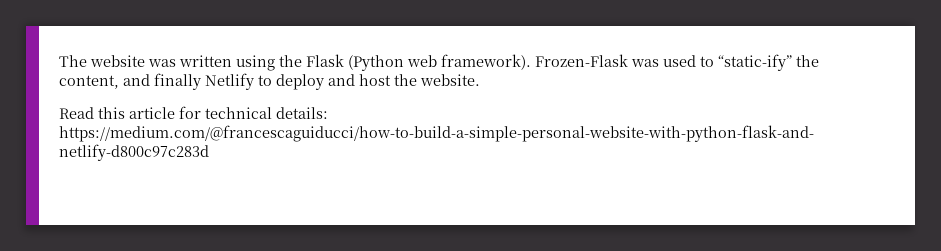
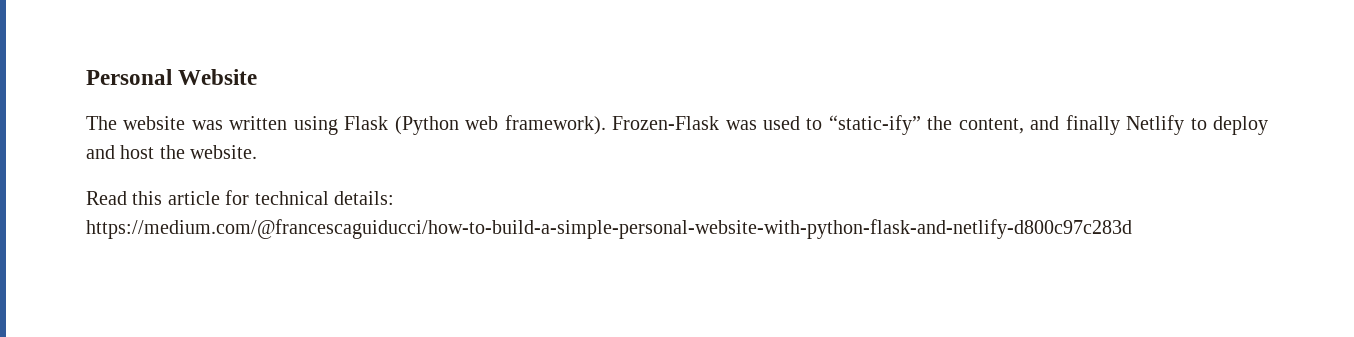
(59, 61) none -> [86,69,258,85] Personal Website //
[279,55,302,67] the -> (338, 125) none

